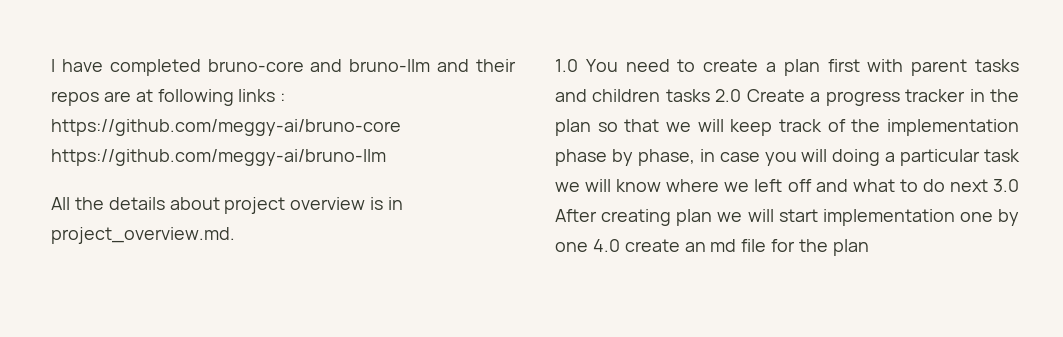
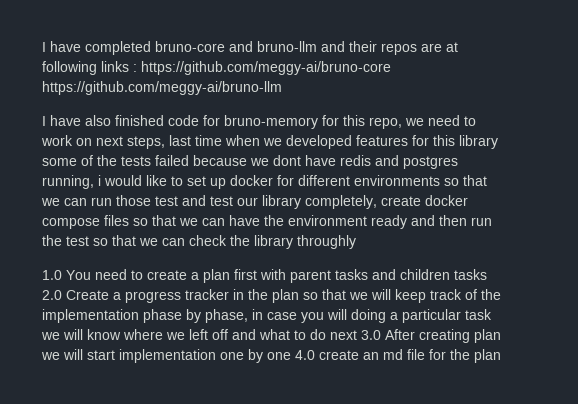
[51,197,404,214] [51,227,235,244] All the details about project overview is in project_overview.md. -> [42,115,476,129] [41,135,498,149] [42,155,458,169] [42,175,487,189] [41,195,468,209] [42,215,492,229] [42,235,356,249] I have also finished code for bruno-memory for this repo, we need to work on next steps, last time when we developed features for this library some of the tests failed because we dont have redis and postgres running, i would like to set up docker for different environments so that we can run those test and test our library completely, create docker compose files so that we can have the environment ready and then run the test so that we can check the library throughly

